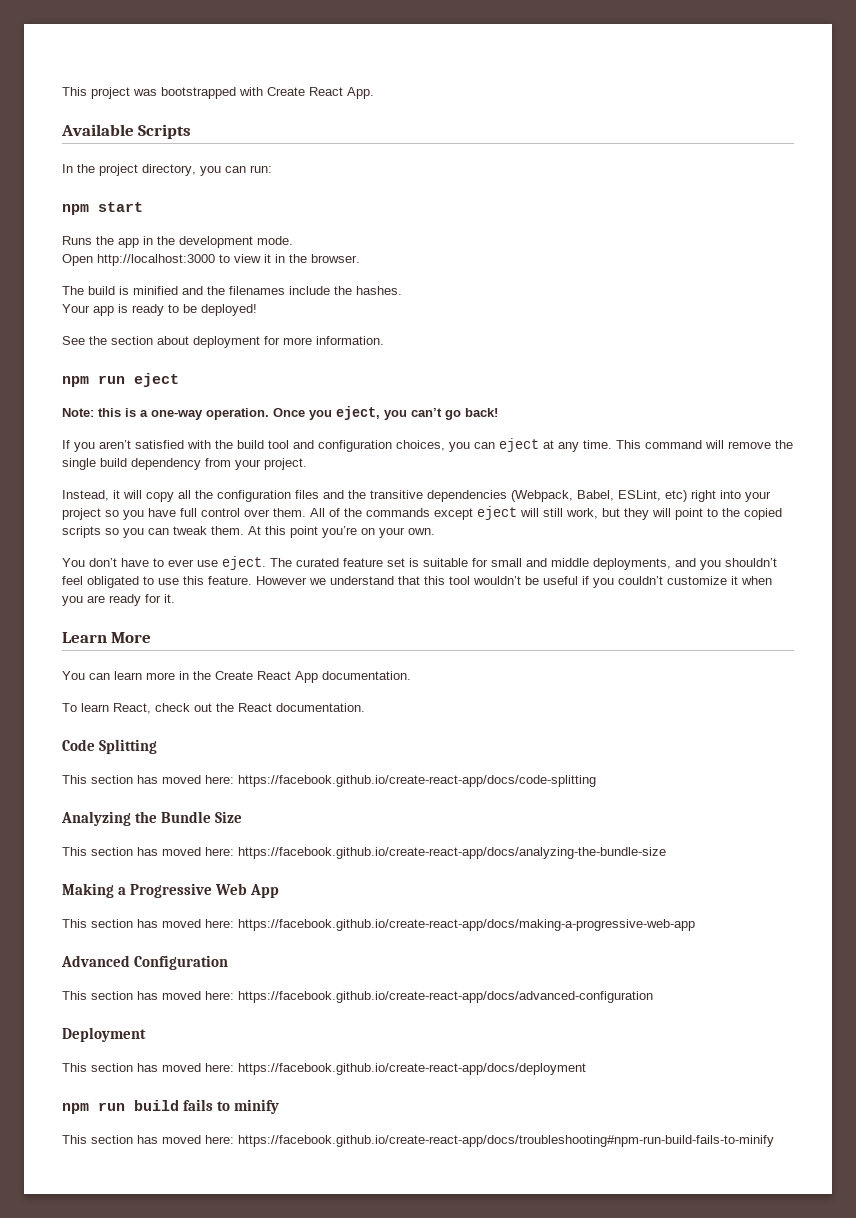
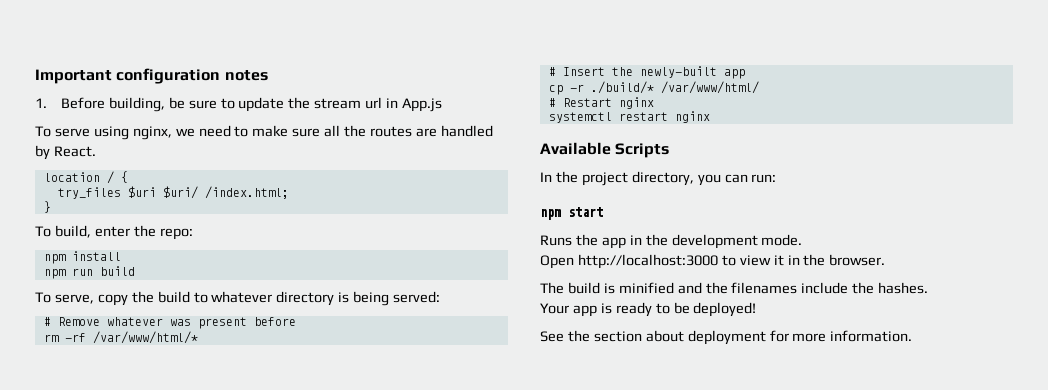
[62,87,374,99] This project was bootstrapped with Create React App. -> [35,68,268,84] [35,97,443,112] [35,125,493,140] [35,145,96,160] [43,171,128,184] [57,186,289,199] [43,201,51,213] [35,225,193,240] [43,251,121,264] [43,266,135,279] [35,291,441,306] [43,317,296,329] [43,331,198,344] [548,66,745,79] [548,81,759,95] [548,97,654,109] [548,111,710,123] Important configuration notes // 1. Before building, be sure to update the stream url in App.js // To serve using nginx, we need to make sure all the routes are handled by React. // location / { // try_files $uri $uri/ /index.html; // } // To build, enter the repo: // npm install // npm run build // To serve, copy the build to whatever directory is being served: // # Remove whatever was present before // rm -rf /var/www/html/* // # Insert the newly-built app // cp -r ./build/* /var/www/html/ // # Restart nginx // systemctl restart nginx
[62,373,179,387] [62,406,498,420] [62,438,793,452] [62,458,307,470] [62,490,771,502] [62,506,782,520] [62,526,435,538] [62,556,777,570] [62,576,772,588] [62,594,175,606] [62,632,152,643] [62,671,411,683] [62,703,365,714] [62,739,158,754] [62,775,596,787] [61,811,243,826] [62,847,666,859] [62,883,280,898] [62,919,695,931] [61,955,229,970] [62,991,653,1003] [62,1027,146,1042] [62,1063,586,1075] [62,1099,280,1114] [62,1135,774,1147] // npm run eject // Note: this is a one-way operation. Once you eject, you can’t go back! // If you aren’t satisfied with the build tool and configuration choices, you can eject at any time. This command will remove the single build dependency from your project. // Instead, it will copy all the configuration files and the transitive dependencies (Webpack, Babel, ESLint, etc) right into your project so you have full control over them. All of the commands except eject will still work, but they will point to the copied scripts so you can tweak them. At this point you’re on your own. // You don’t have to ever use eject. The curated feature set is suitable for small and middle deployments, and you shouldn’t feel obligated to use this feature. However we understand that this tool wouldn’t be useful if you couldn’t customize it when you are ready for it. // Learn More // You can learn more in the Create React App documentation. // To learn React, check out the React documentation. // Code Splitting // This section has moved here: https://facebook.github.io/create-react-app/docs/code-splitting // Analyzing the Bundle Size // This section has moved here: https://facebook.github.io/create-react-app/docs/analyzing-the-bundle-size // Making a Progressive Web App // This section has moved here: https://facebook.github.io/create-react-app/docs/making-a-progressive-web-app // Advanced Configuration // This section has moved here: https://facebook.github.io/create-react-app/docs/advanced-configuration // Deployment // This section has moved here: https://facebook.github.io/create-react-app/docs/deployment // npm run build fails to minify // This section has moved here: https://facebook.github.io/create-react-app/docs/troubleshooting#npm-run-build-fails-to-minify -> (913, 336) none

